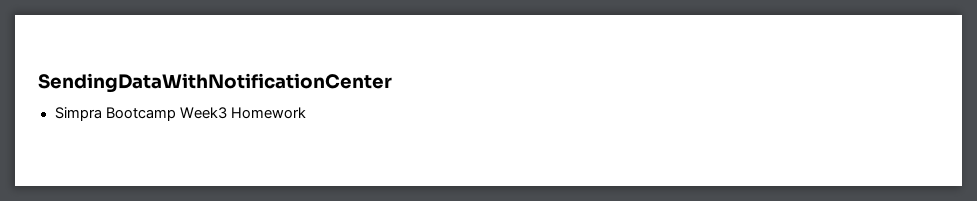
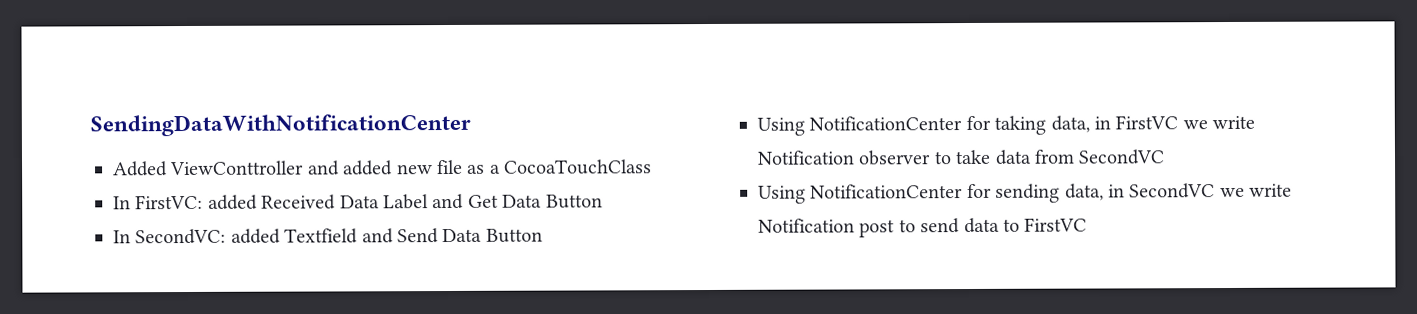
[54,107,306,121] Simpra Bootcamp Week3 Homework -> [113,159,653,177] [113,193,603,210] [113,228,543,245] [757,115,1256,136] [757,149,1166,166] [758,183,1293,204] [758,217,1088,238] Added ViewConttroller and added new file as a CocoaTouchClass // In FirstVC: added Received Data Label and Get Data Button // In SecondVC: added Textfield and Send Data Button // Using NotificationCenter for taking data, in FirstVC we write Notification observer to take data from SecondVC // Using NotificationCenter for sending data, in SecondVC we write Notification post to send data to FirstVC

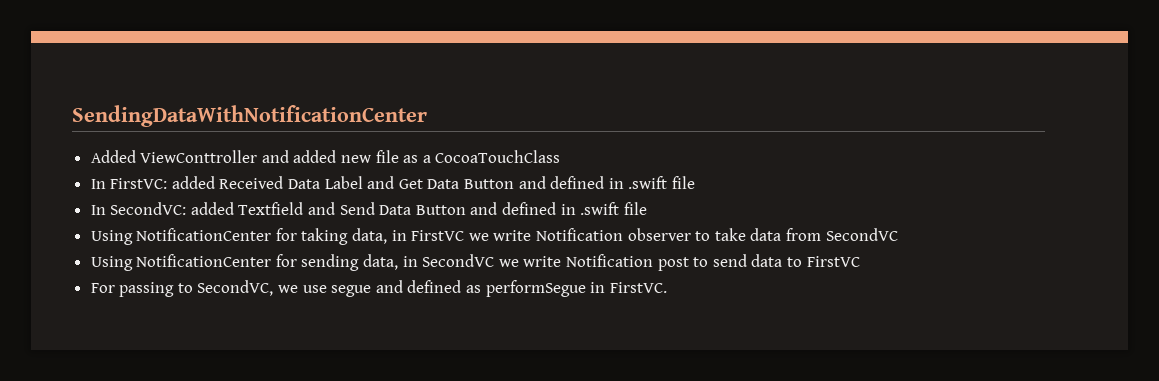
(603, 201) none -> [518,176,695,189] and defined in .swift file
(543, 235) none -> [470,202,647,215] and defined in .swift file
(1088, 224) none -> [90,280,667,297] // For passing to SecondVC, we use segue and defined as performSegue in FirstVC.

